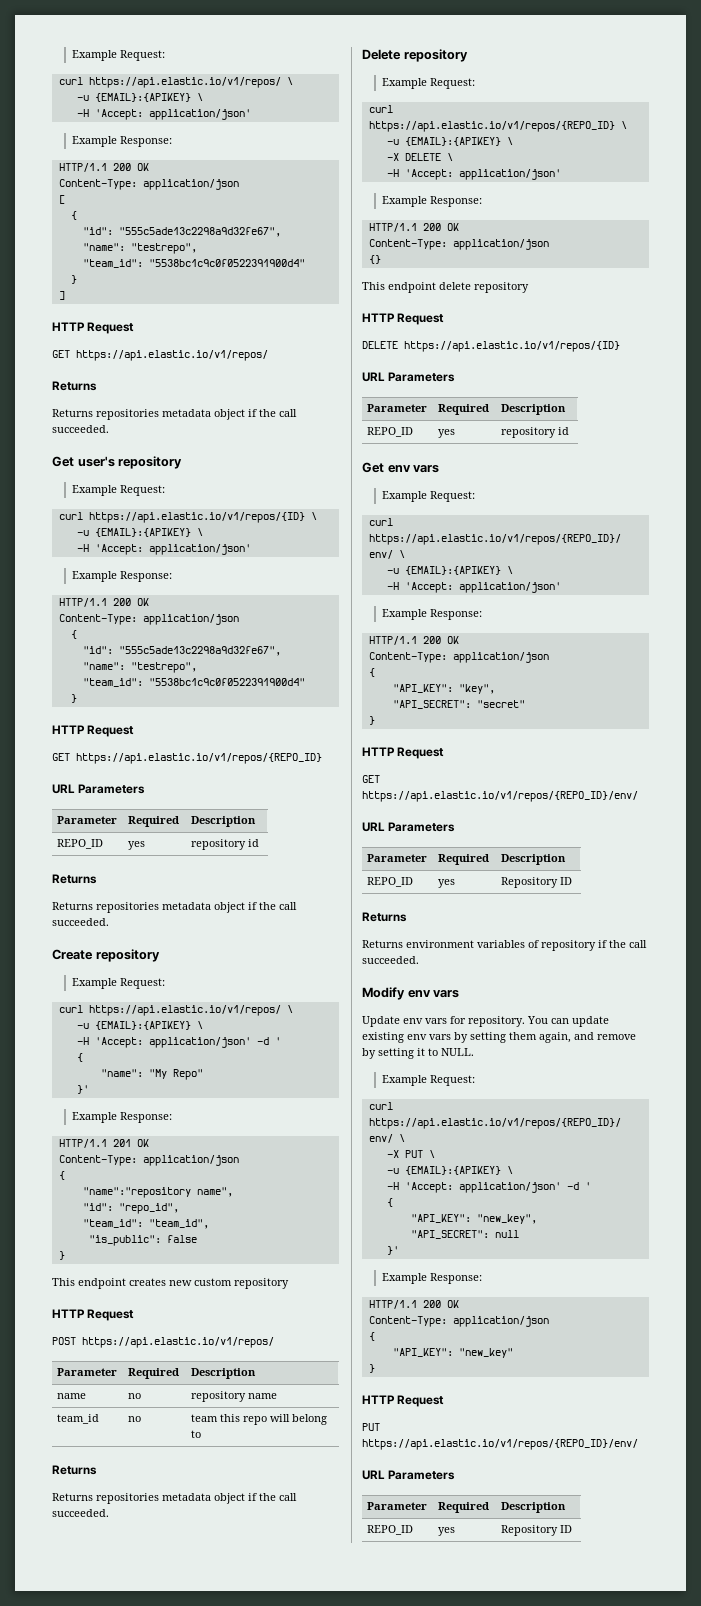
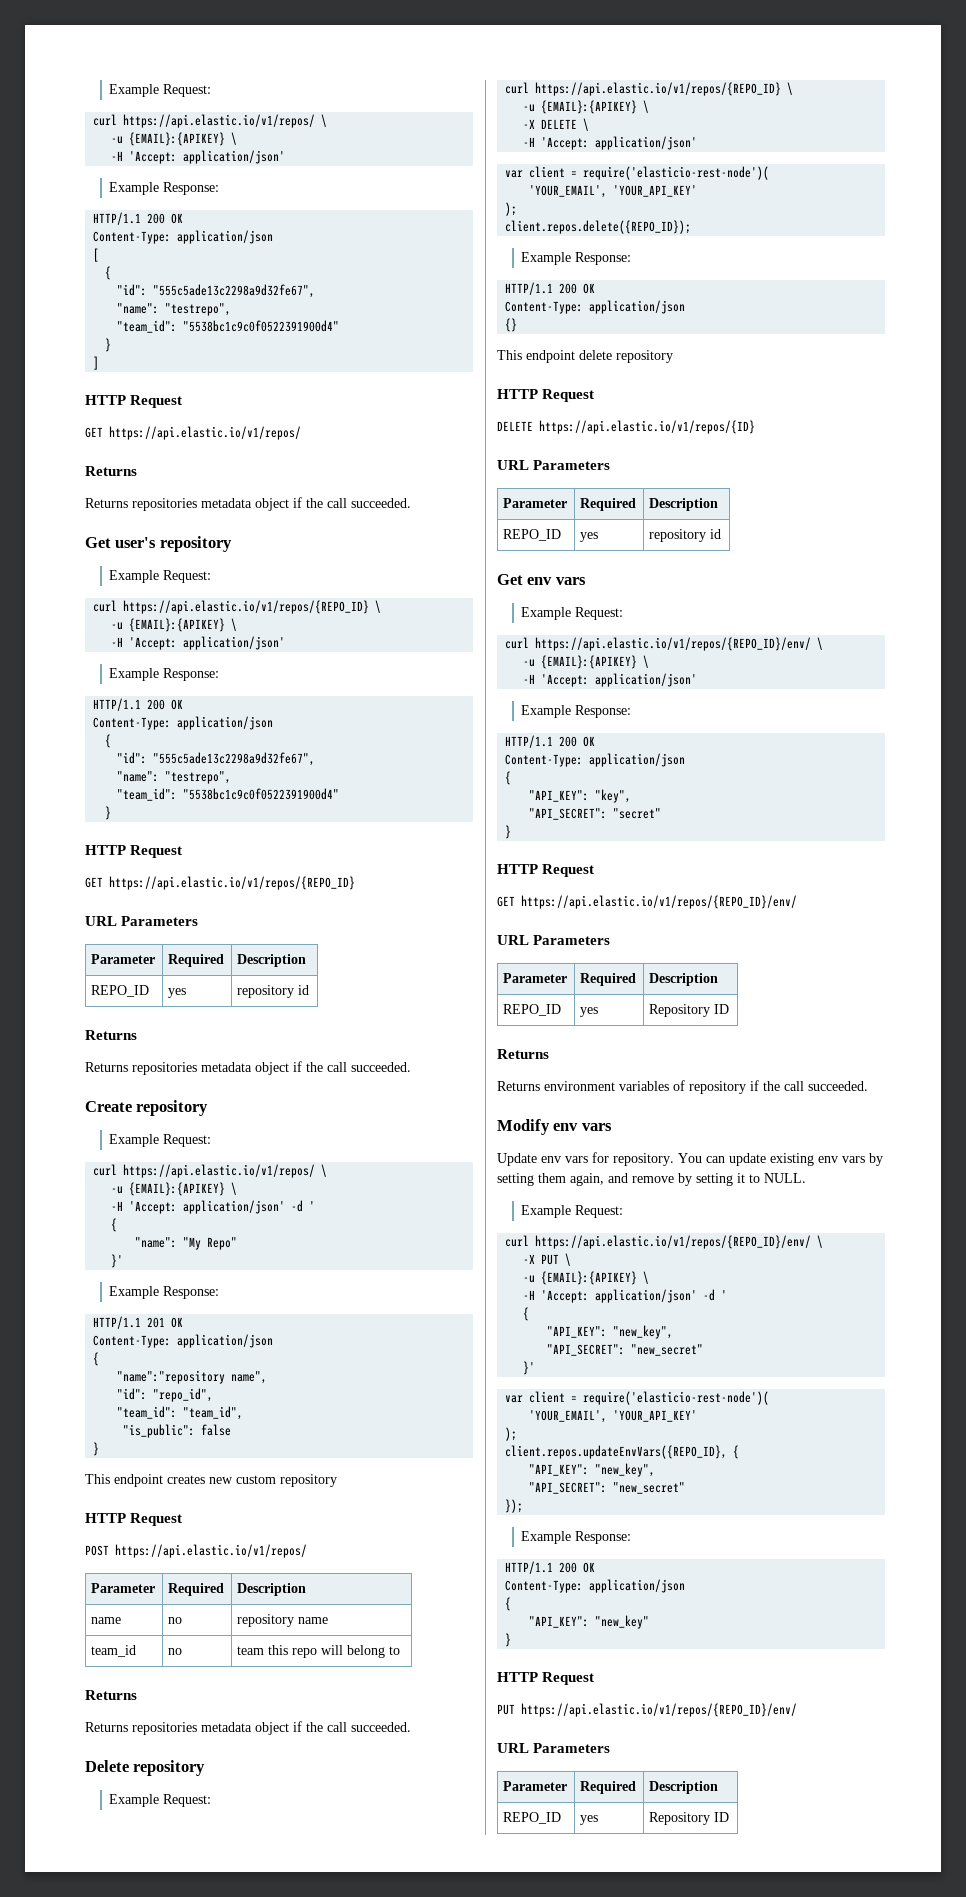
[88,512,305,523] https://api.elastic.io/v1/repos/{ID} -> [123,600,370,614] https://api.elastic.io/v1/repos/{REPO_ID}
(561, 174) none -> [505,166,770,180] [529,185,698,198] [505,202,518,216] [505,220,692,234] // var client = require('elasticio-rest-node')( // 'YOUR_EMAIL', 'YOUR_API_KEY' // ); // client.repos.delete({REPO_ID});
[494,1230,519,1238] [386,1246,399,1255] null // }' -> [631,1344,704,1356] [523,1361,536,1375] [505,1391,770,1405] [529,1410,698,1423] [505,1427,518,1441] [505,1445,740,1459] [529,1463,656,1477] [529,1482,686,1494] [505,1499,524,1513] "new_secret" // }' // var client = require('elasticio-rest-node')( // 'YOUR_EMAIL', 'YOUR_API_KEY' // ); // client.repos.updateEnvVars({REPO_ID}, { // "API_KEY": "new_key", // "API_SECRET": "new_secret" // });

